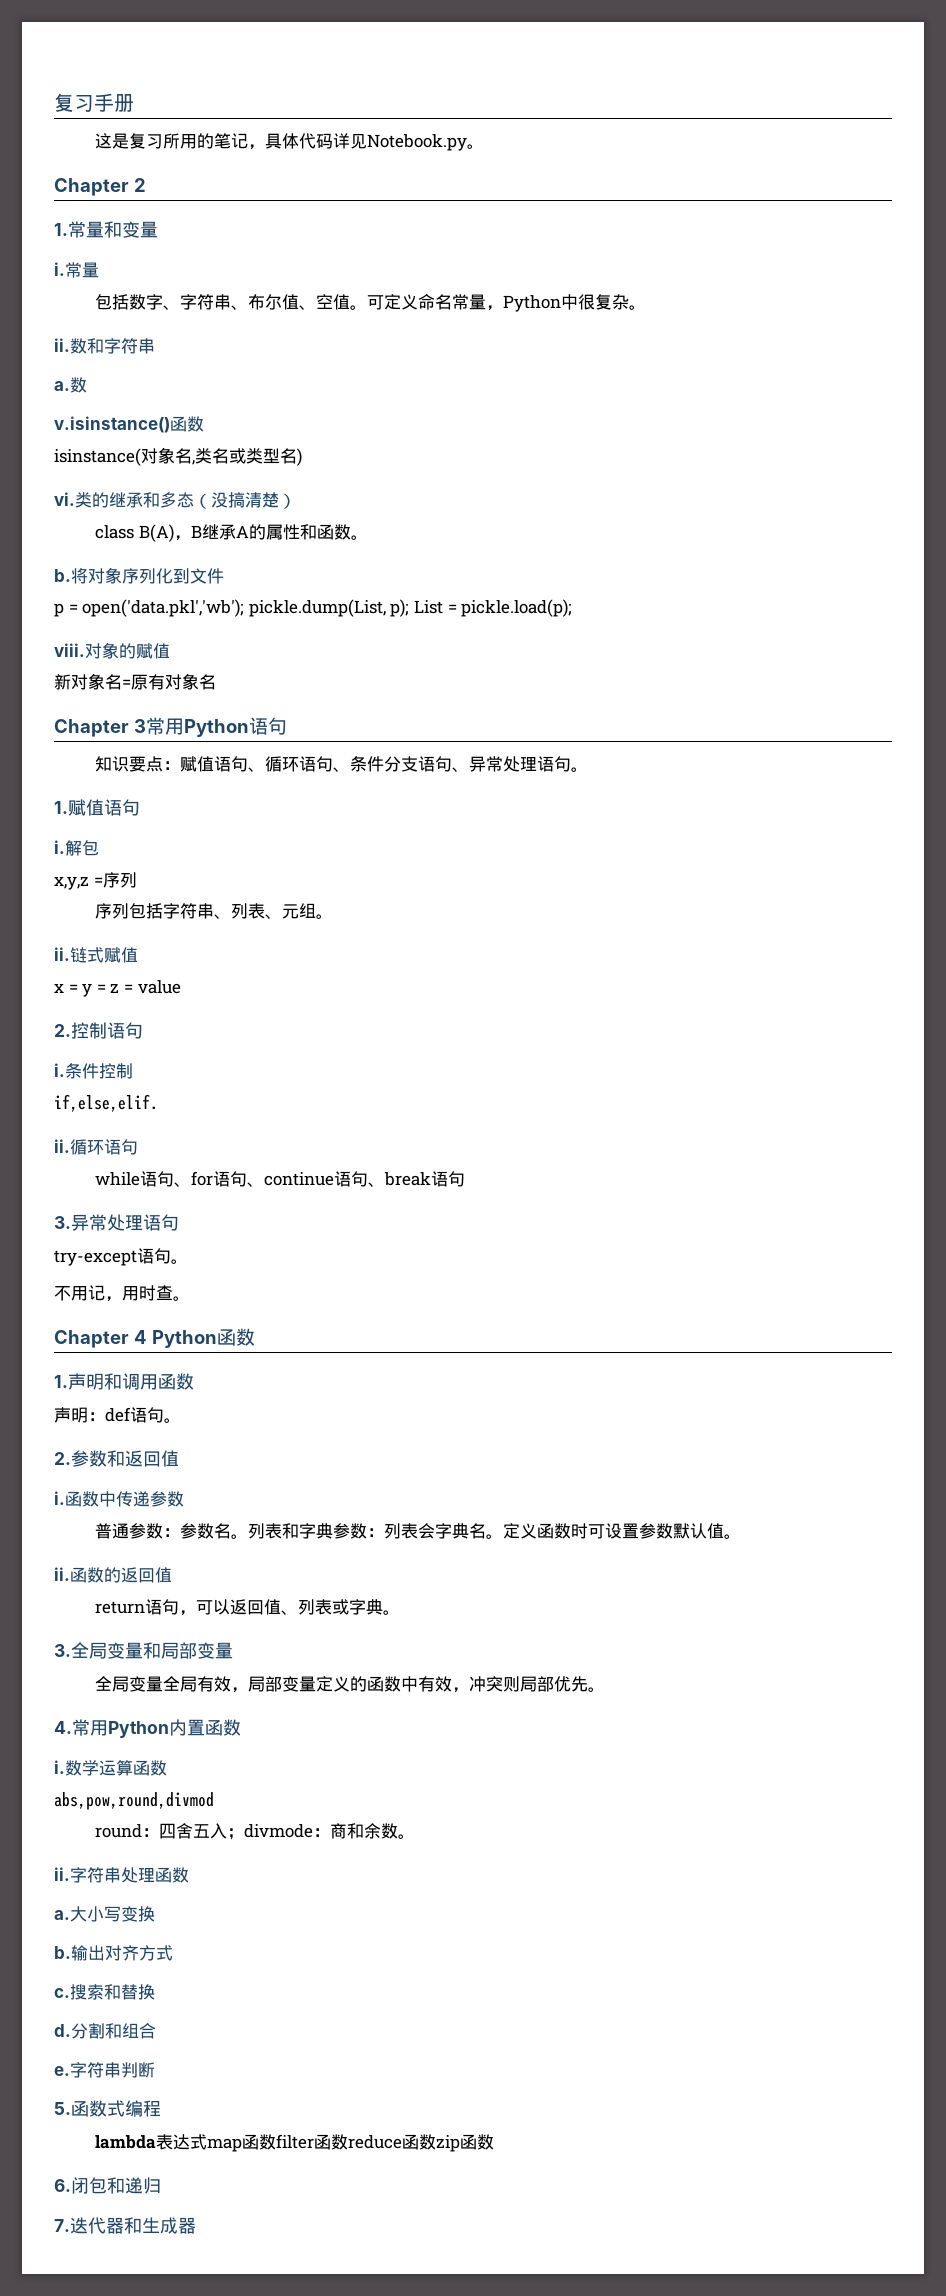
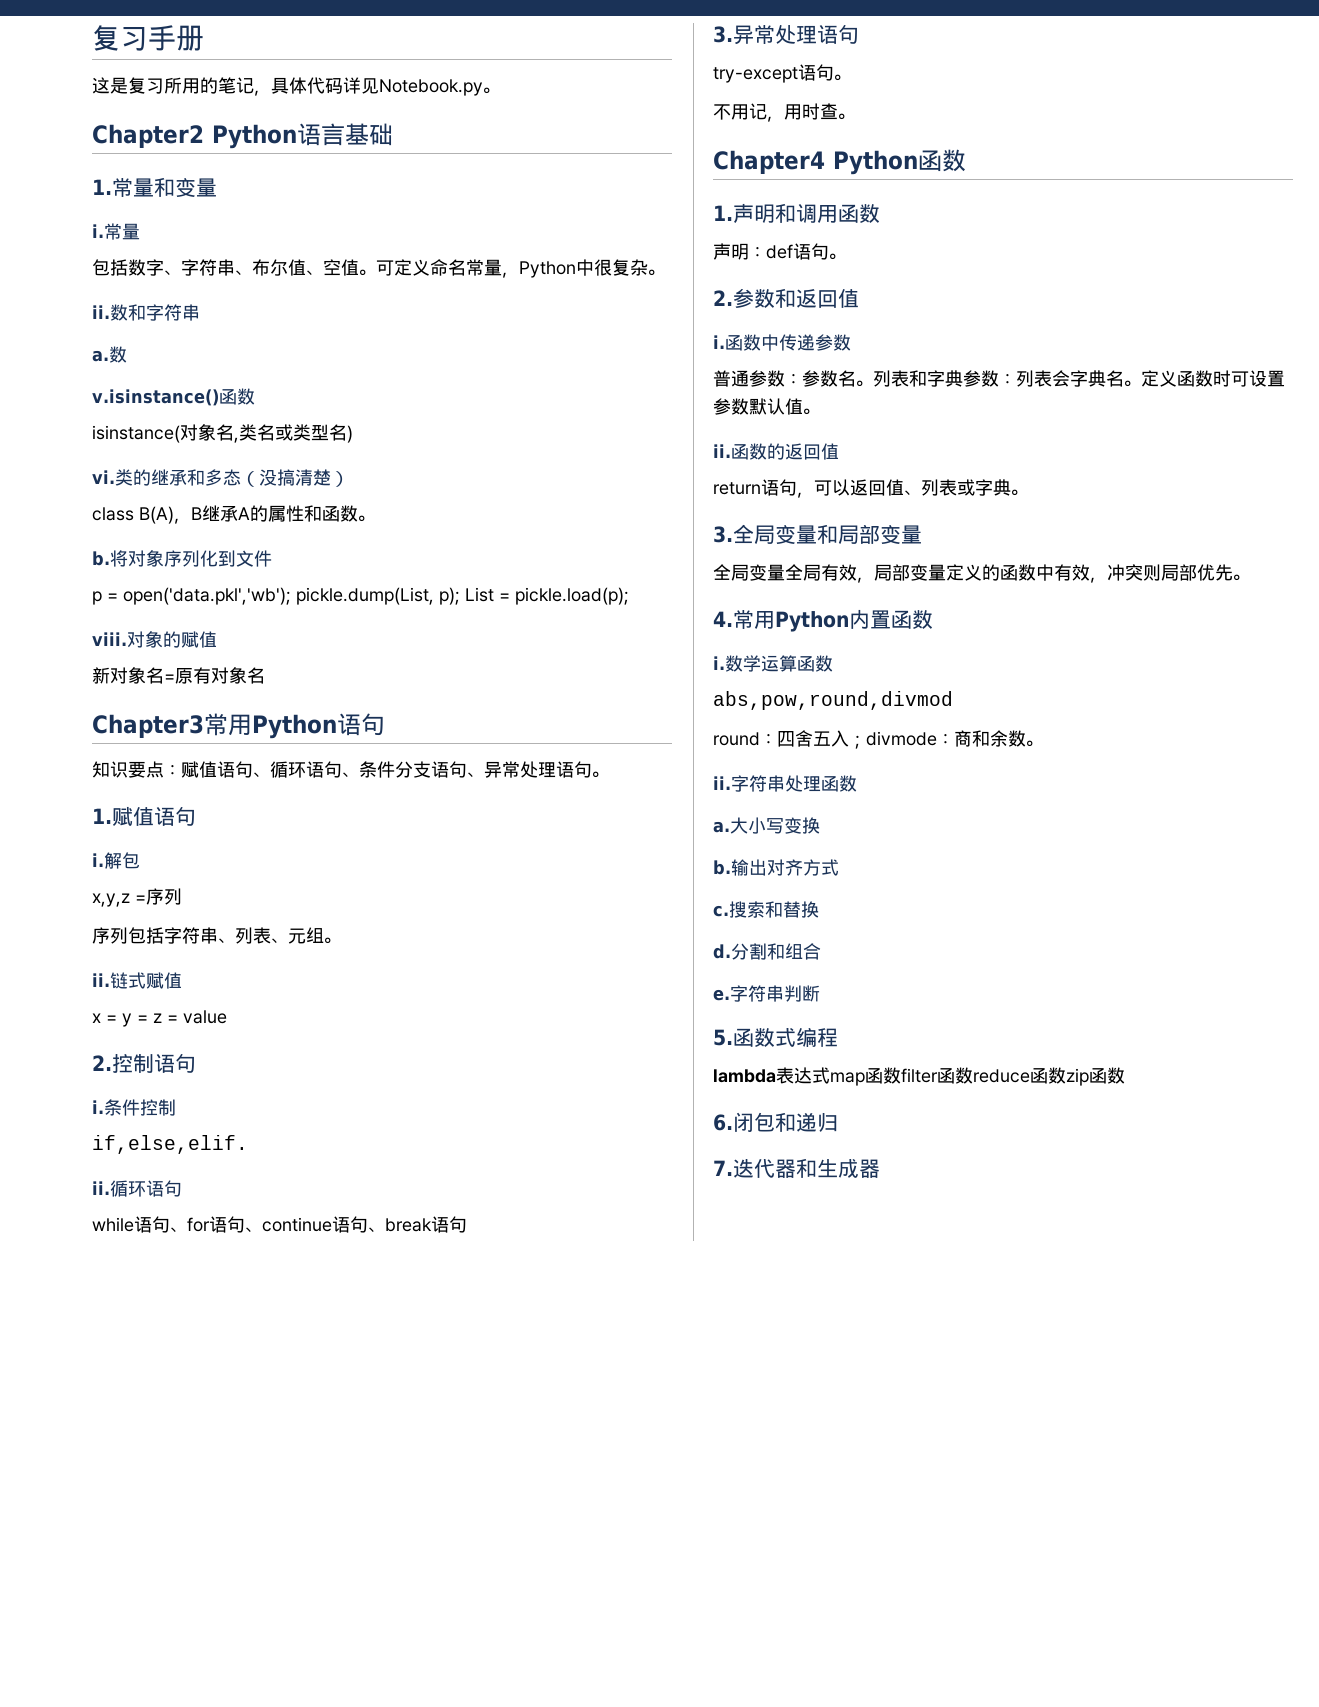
[54,178,146,196] Chapter 2 -> [92,123,393,149] Chapter2 Python语言基础
[54,719,146,737] Chapter 3 -> [92,714,204,738] Chapter3
[54,1330,147,1348] Chapter 4 -> [713,150,825,174] Chapter4

